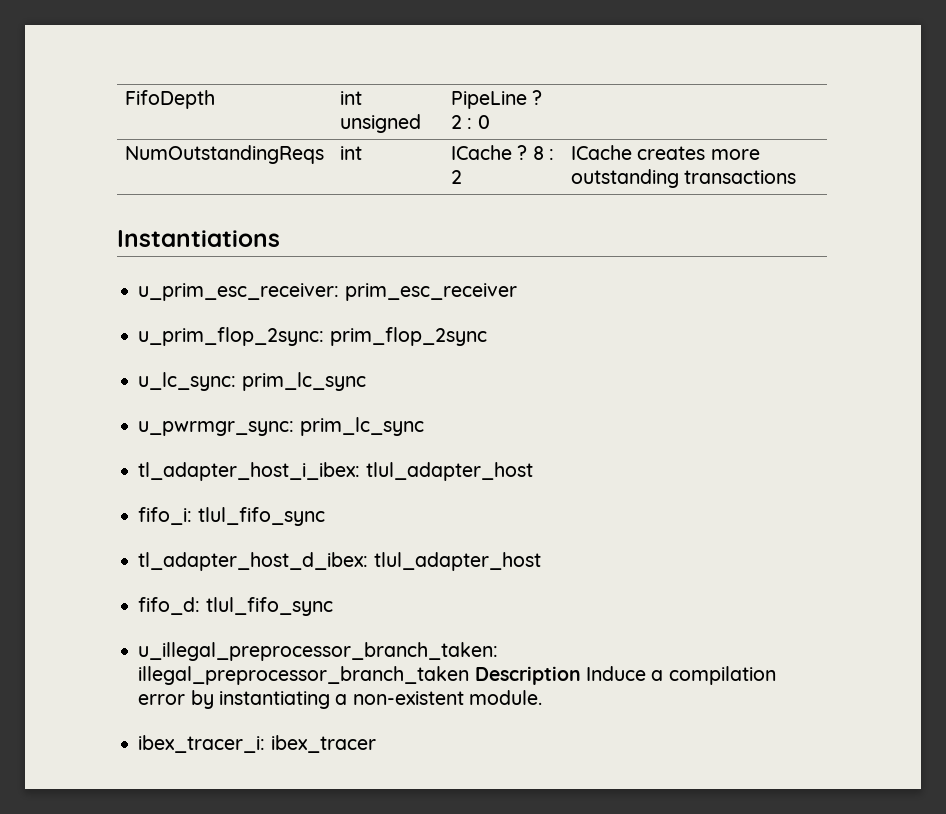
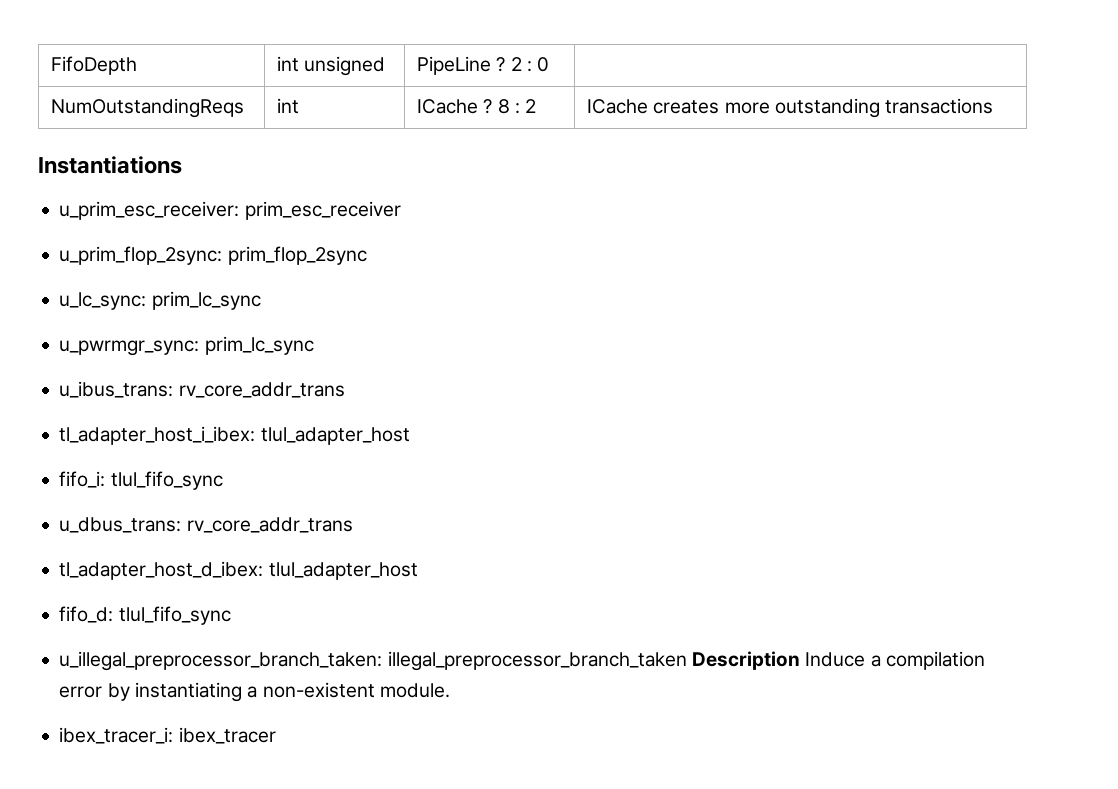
(424, 426) none -> [59,381,345,398] // u_ibus_trans: rv_core_addr_trans
(325, 516) none -> [59,517,353,533] // u_dbus_trans: rv_core_addr_trans

